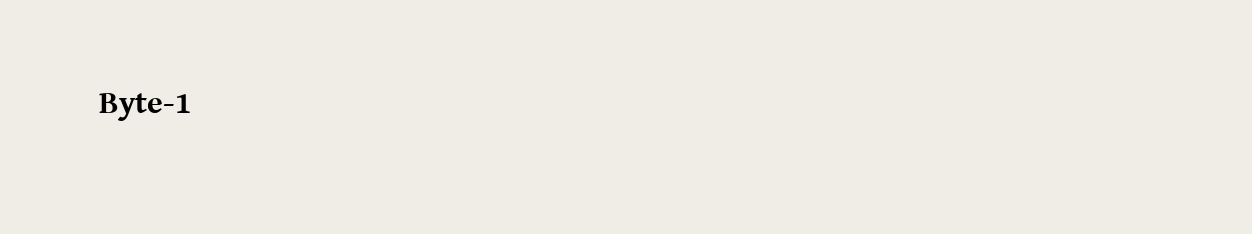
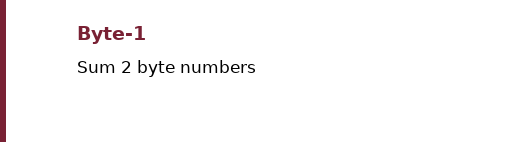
(192, 107) none -> [77,60,256,77] // Sum 2 byte numbers

